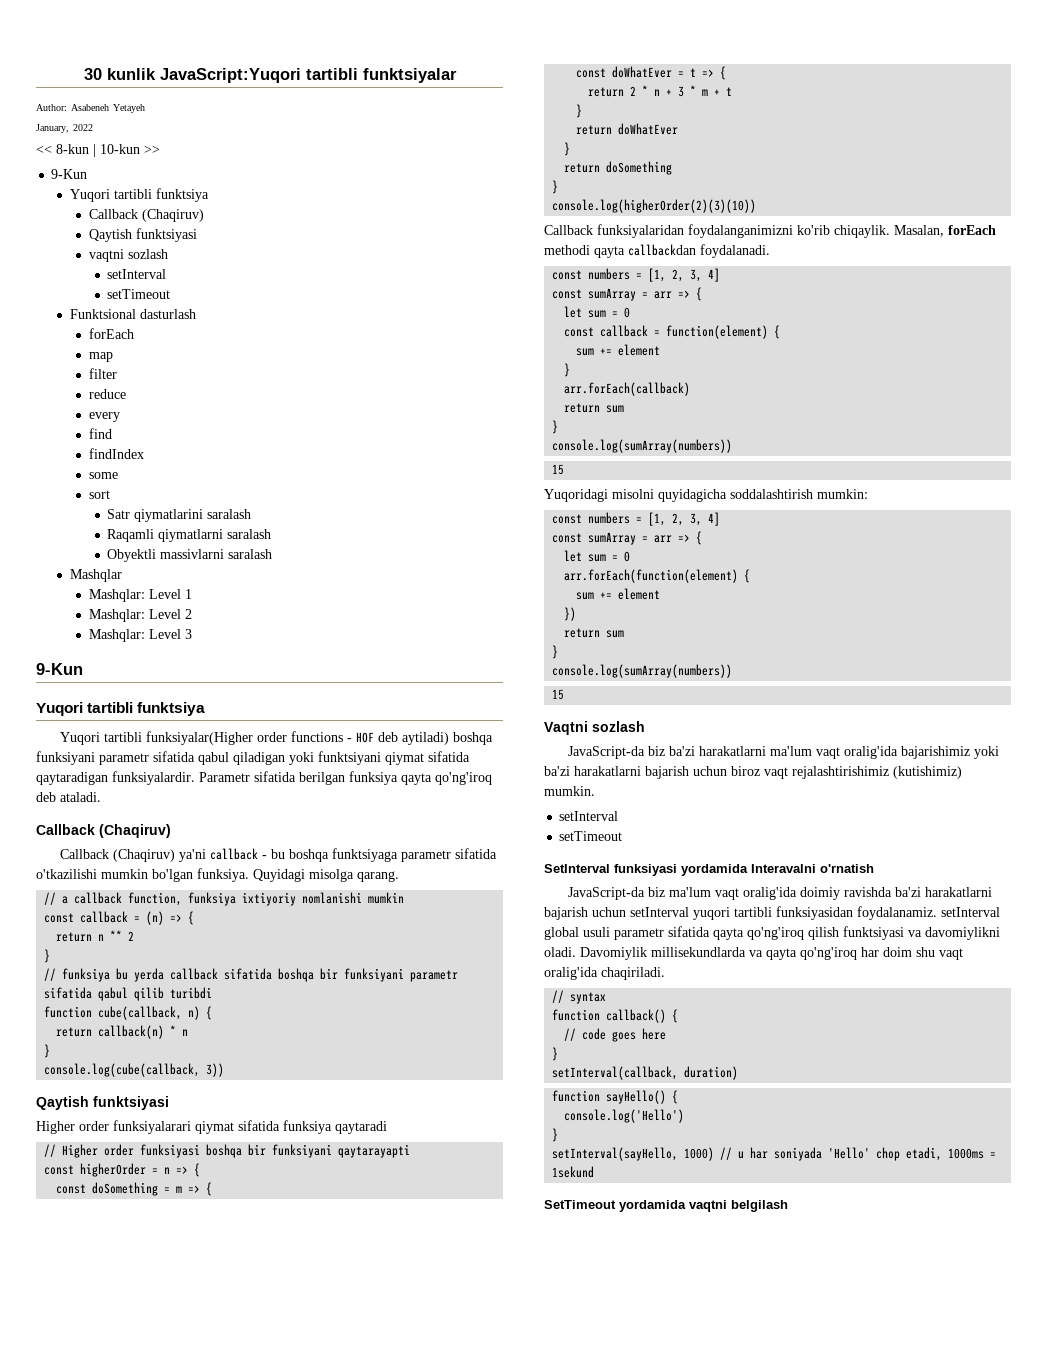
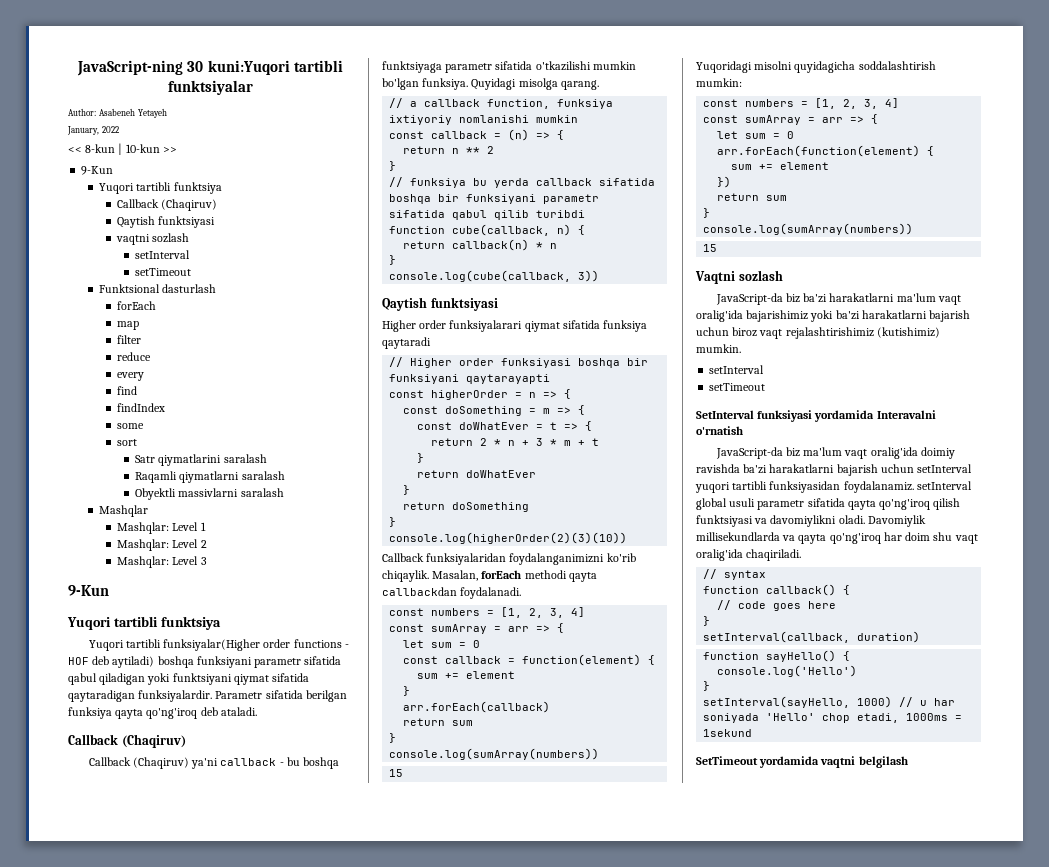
[83,68,301,83] 30 kunlik JavaScript:Yuqori -> [77,60,290,76] JavaScript-ning 30 kuni:Yuqori

